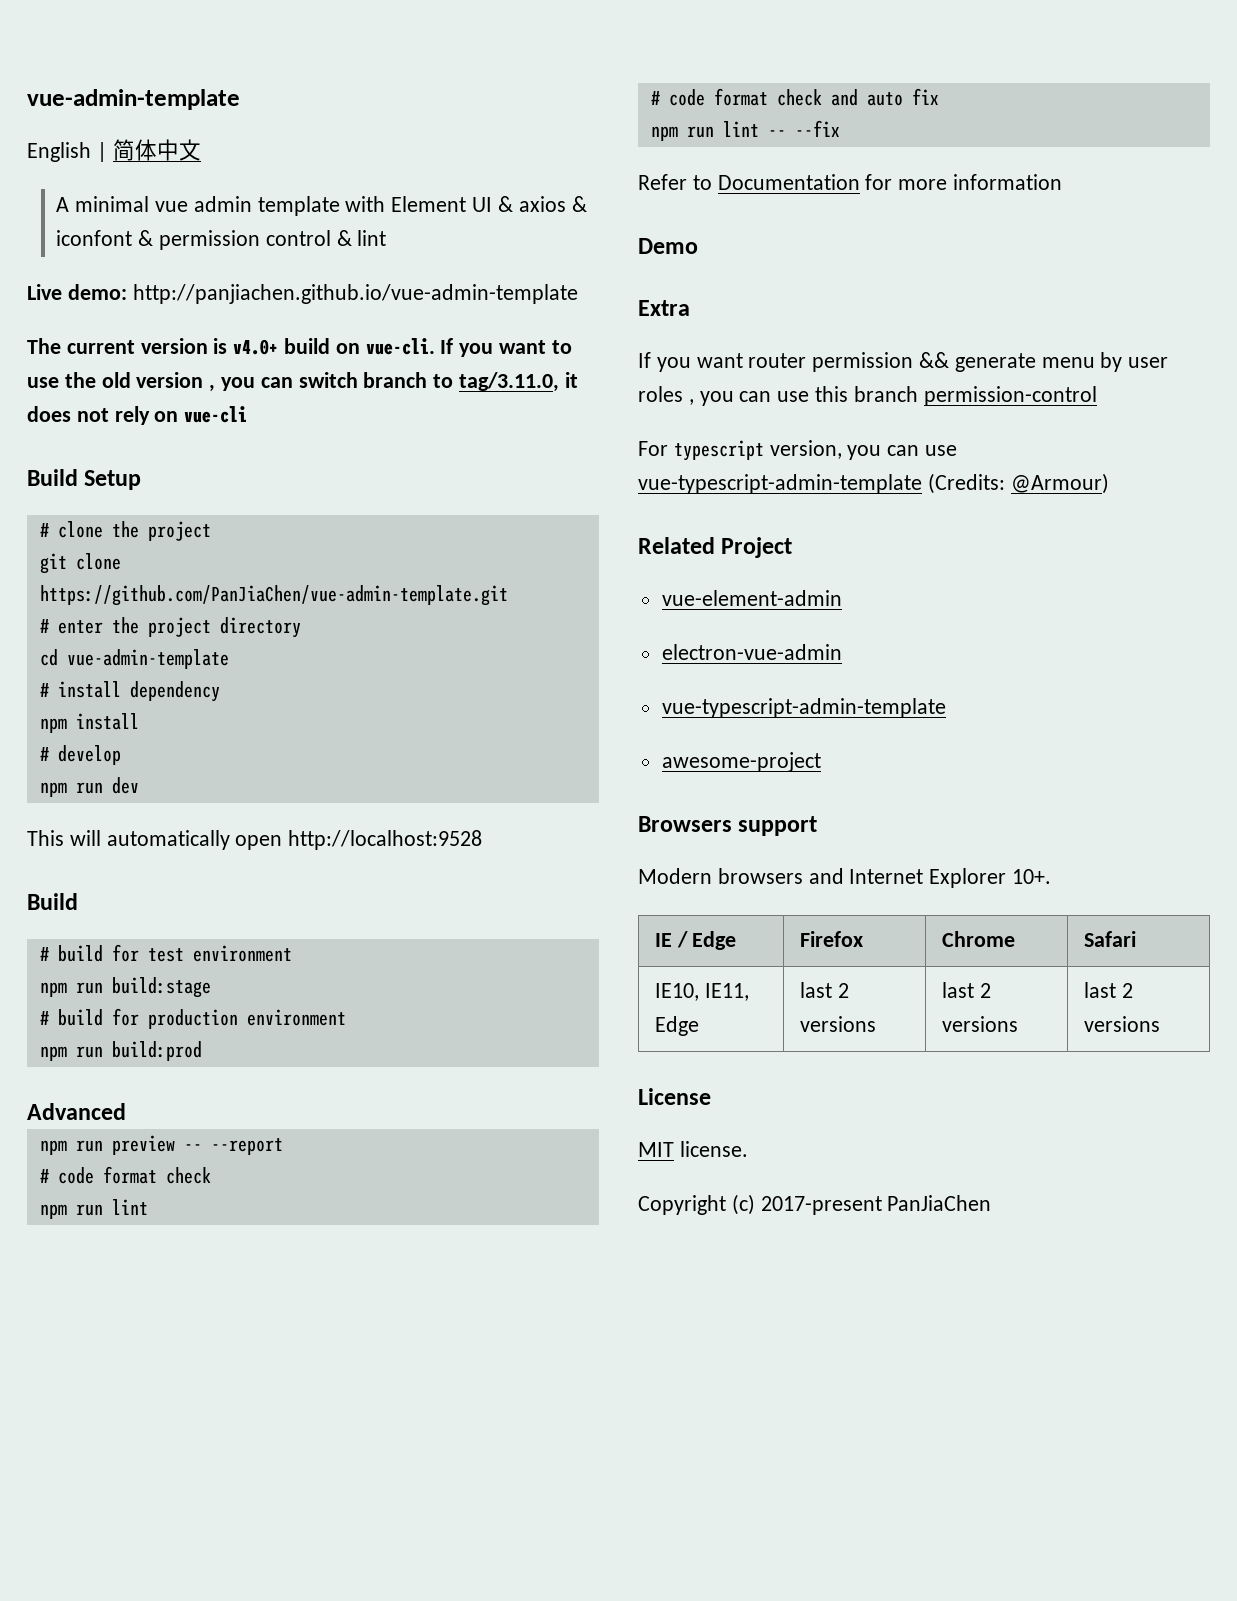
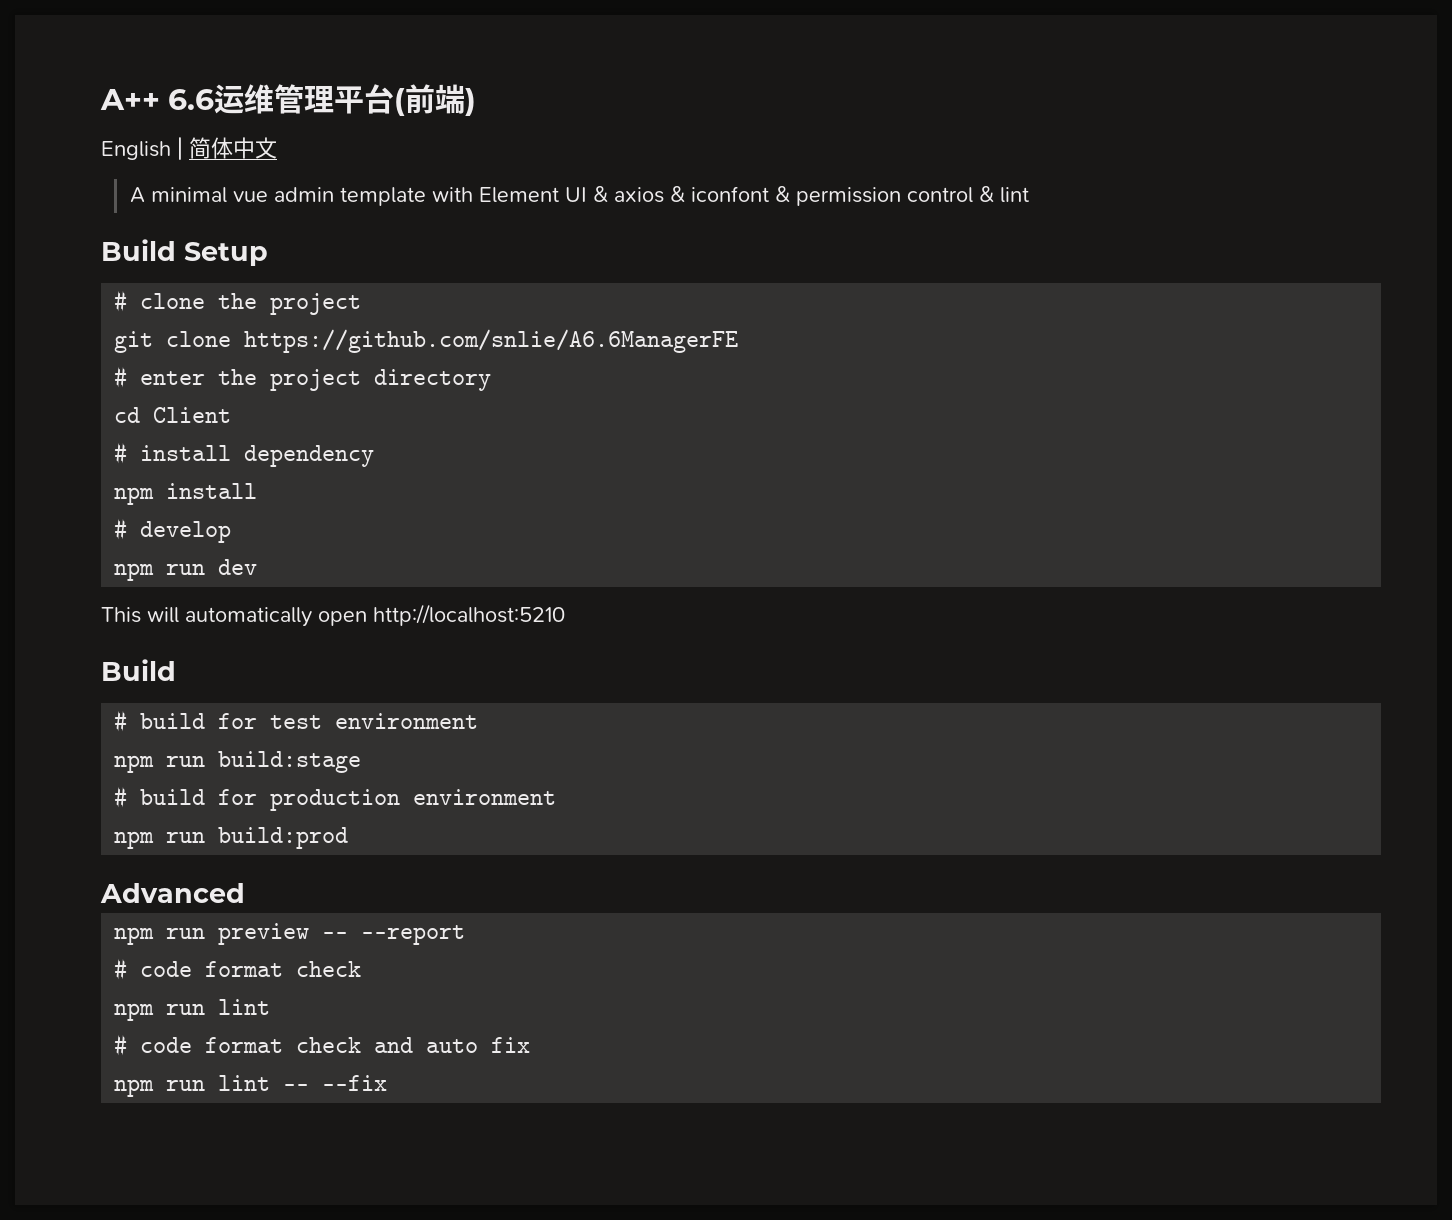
[27,89,240,110] vue-admin-template -> [100,84,477,116] A++ 6.6运维管理平台(前端)
[27,284,578,304] [27,338,572,357] [27,372,578,392] [27,406,248,425] // Live demo: http://panjiachen.github.io/vue-admin-template // The current version is v4.0+ build on vue-cli. If you want to use the old version , you can switch branch to tag/3.11.0, it does not rely on vue-cli -> (1029, 195) none
[39,585,508,606] https://github.com/PanJiaChen/vue-admin-template.git -> [244,329,739,353] https://github.com/snlie/A6.6ManagerFE
[66,649,229,669] vue-admin-template -> [153,407,232,423] Client
[288,830,483,850] http://localhost:9528 -> [373,604,565,626] http://localhost:5210
[638,174,1063,190] [638,238,698,254] [638,300,690,316] [638,352,1169,372] [638,386,1097,406] [638,440,958,461] [638,473,1109,494] [638,537,793,558] [661,590,842,606] [661,644,842,660] [661,698,946,718] [661,752,821,772] [638,816,818,836] [638,868,1052,888] [654,931,737,950] [799,931,863,947] [941,931,1015,947] [1083,931,1136,947] [654,983,749,1001] [654,1016,699,1036] [799,982,849,998] [799,1016,876,1032] [941,982,991,998] [941,1016,1018,1032] [1083,982,1133,998] [1083,1016,1160,1032] [638,1088,711,1105] [638,1141,748,1157] [638,1194,992,1215] // Refer to Documentation for more information // Demo // Extra // If you want router permission && generate menu by user roles , you can use this branch permission-control // For typescript version, you can use vue-typescript-admin-template (Credits: @Armour) // Related Project // vue-element-admin // electron-vue-admin // vue-typescript-admin-template // awesome-project // Browsers support // Modern browsers and Internet Explorer 10+. // IE / Edge | Firefox | Chrome | Safari // IE10, IE11, Edge | last 2 versions | last 2 versions | last 2 versions // License // MIT license. // Copyright (c) 2017-present PanJiaChen -> (388, 1083) none

